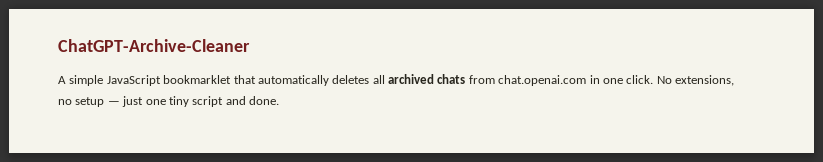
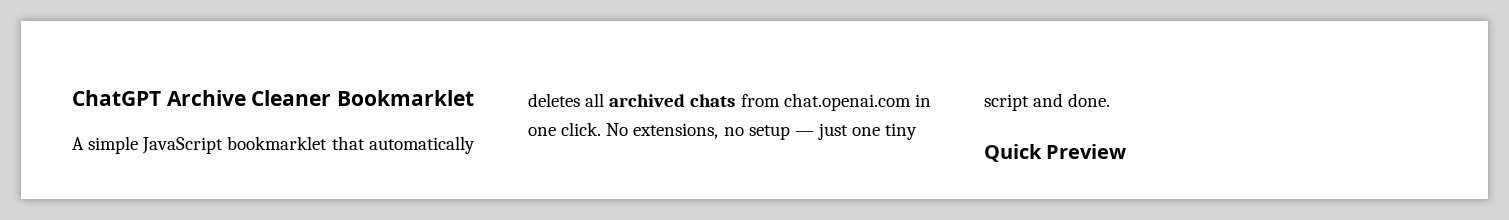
[58,39,250,52] ChatGPT-Archive-Cleaner -> [72,90,475,106] ChatGPT Archive Cleaner Bookmarklet
(279, 100) none -> [984,144,1127,162] // Quick Preview

